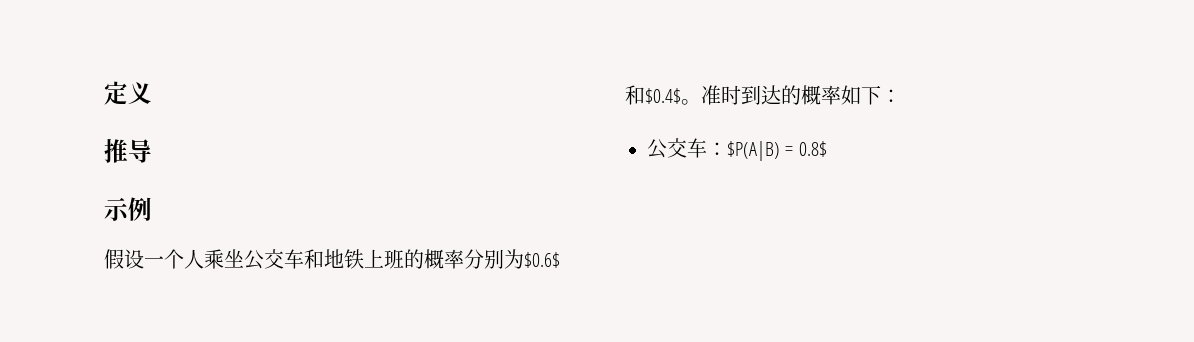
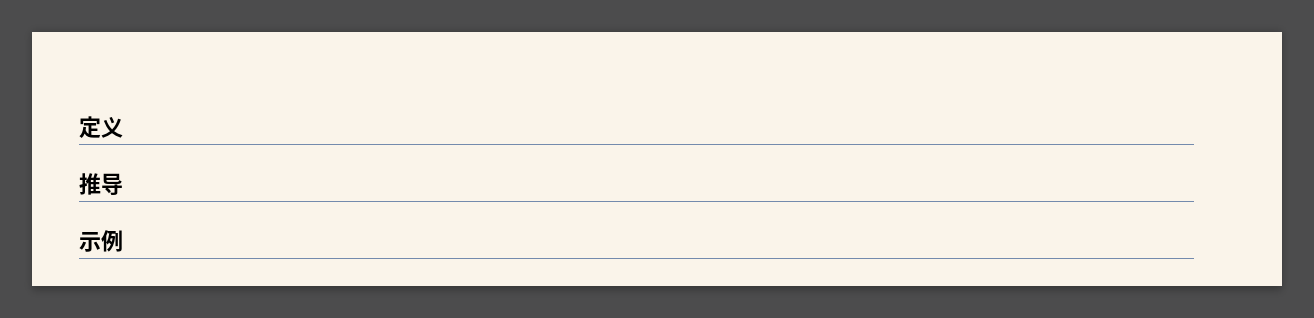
[104,249,560,270] [625,85,901,105] [647,138,827,161] // 假设一个人乘坐公交车和地铁上班的概率分别为$0.6$和$0.4$。准时到达的概率如下： // 公交车：$P(A|B) = 0.8$ -> (123, 241) none

